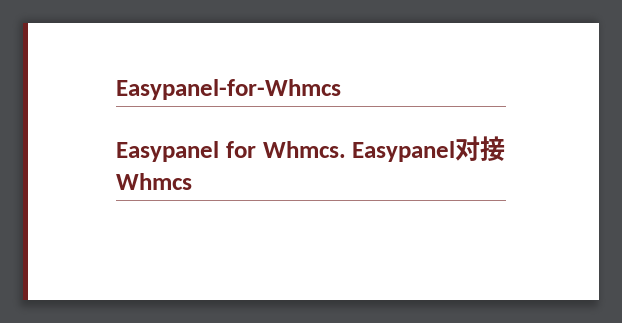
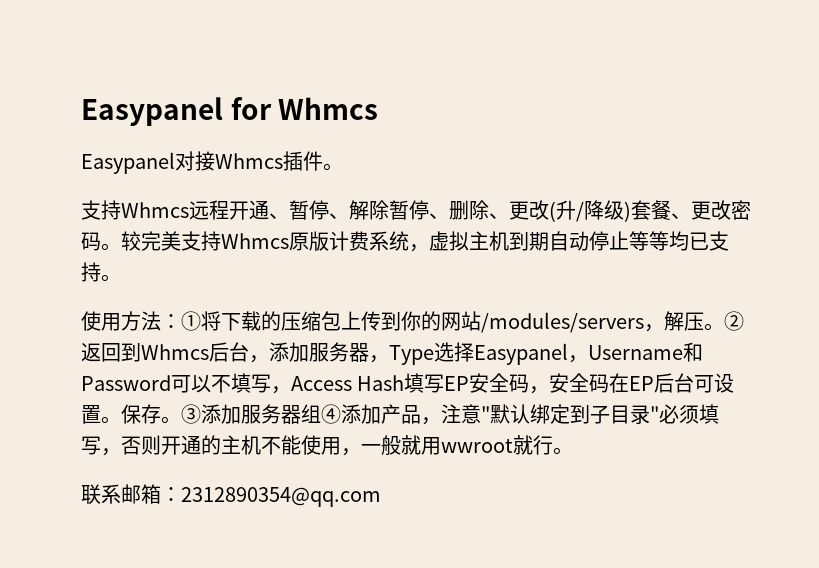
[116,79,341,100] Easypanel-for-Whmcs // -> (81, 111) none
[262,141,346,158] Whmcs. -> [278,97,379,120] Whmcs //
(192, 181) none -> [283,151,343,171] [81,200,751,222] [81,231,729,252] [81,262,121,282] [81,311,744,333] [81,342,703,365] [81,373,735,394] [81,404,719,425] [81,435,573,456] [81,484,381,507] 插件。 // 支持Whmcs远程开通、暂停、解除暂停、删除、更改(升/降级)套餐、更改密码。较完美支持Whmcs原版计费系统，虚拟主机到期自动停止等等均已支持。 // 使用方法：①将下载的压缩包上传到你的网站/modules/servers，解压。②返回到Whmcs后台，添加服务器，Type选择Easypanel，Username和Password可以不填写，Access Hash填写EP安全码，安全码在EP后台可设置。保存。③添加服务器组④添加产品，注意"默认绑定到子目录"必须填写，否则开通的主机不能使用，一般就用wwroot就行。 // 联系邮箱：2312890354@qq.com

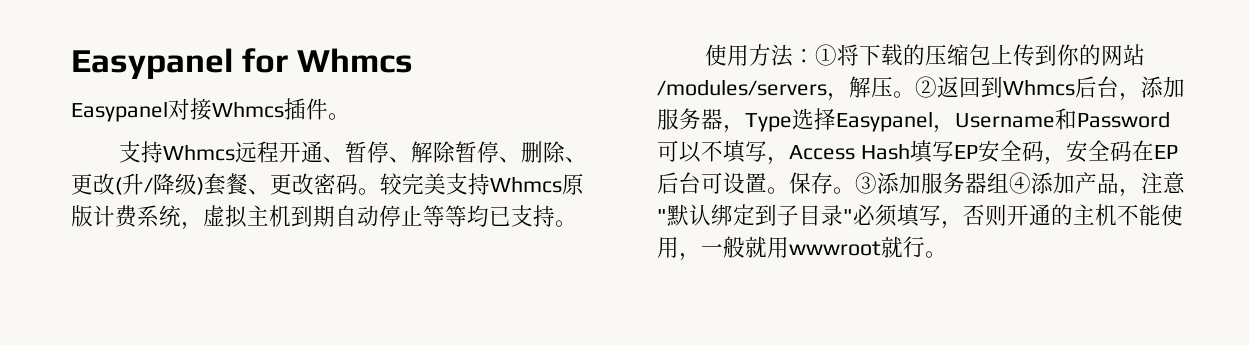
[441,438,513,453] wwroot -> [789,241,881,256] wwwroot
[81,484,381,507] // 联系邮箱：2312890354@qq.com -> (947, 254) none

